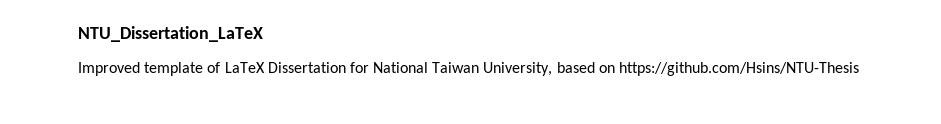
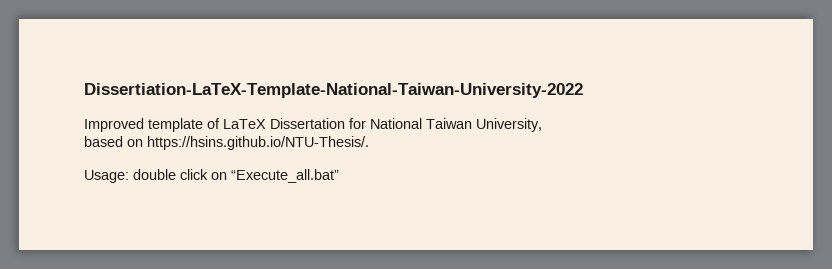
[78,26,263,42] NTU_Dissertation_LaTeX -> [84,83,583,98] Dissertiation-LaTeX-Template-National-Taiwan-University-2022
(553, 69) none -> (542, 125) //
[619,62,860,76] https://github.com/Hsins/NTU-Thesis -> [147,136,369,150] [84,169,339,183] https://hsins.github.io/NTU-Thesis/. // Usage: double click on “Execute_all.bat”

